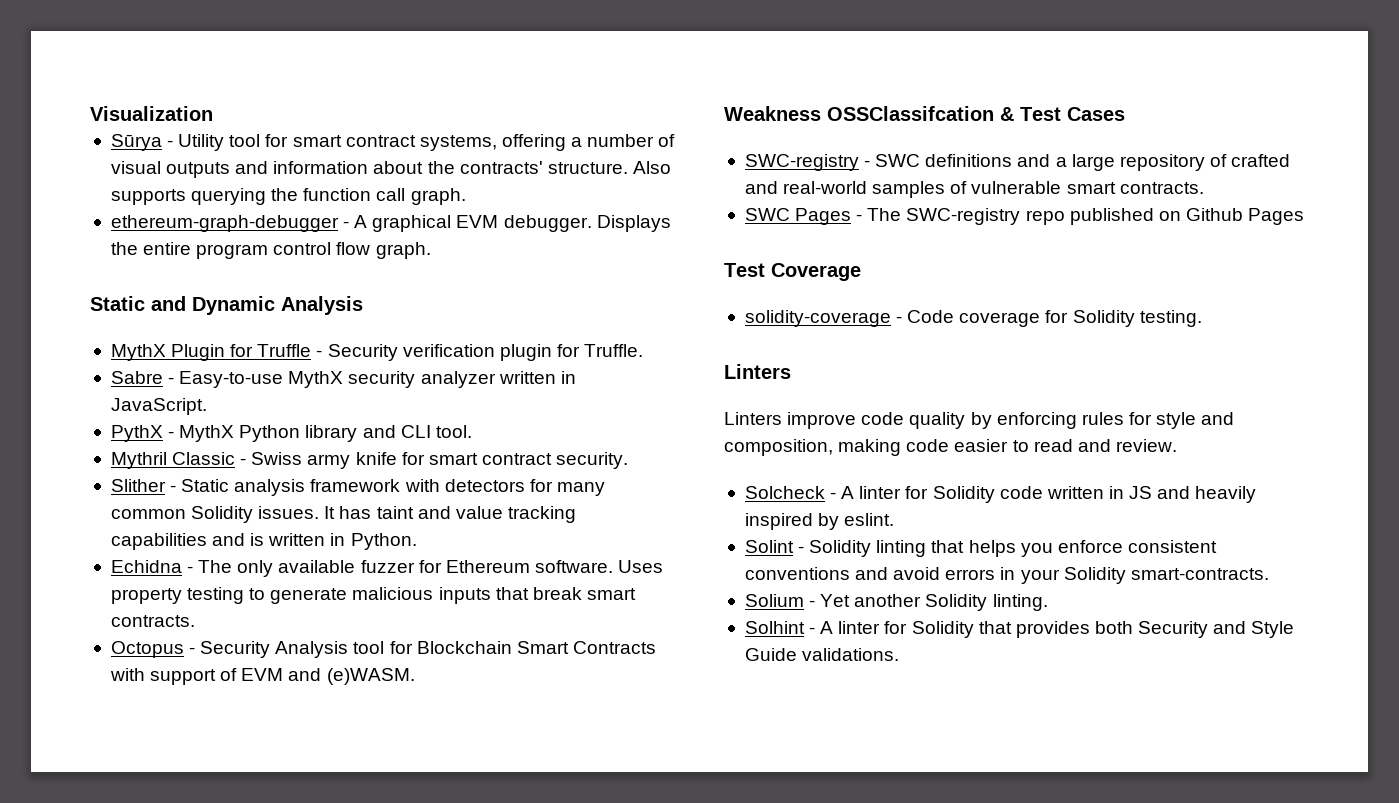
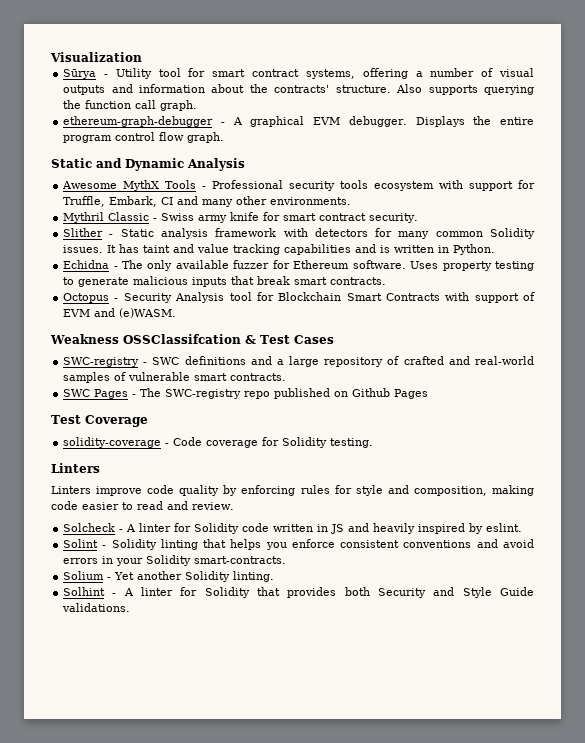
[110,344,644,361] [110,371,576,388] [110,398,207,415] [110,425,472,442] MythX Plugin for Truffle - Security verification plugin for Truffle. // Sabre - Easy-to-use MythX security analyzer written in JavaScript. // PythX - MythX Python library and CLI tool. -> [62,180,535,191] [63,196,352,207] Awesome MythX Tools - Professional security tools ecosystem with support for Truffle, Embark, CI and many other environments.

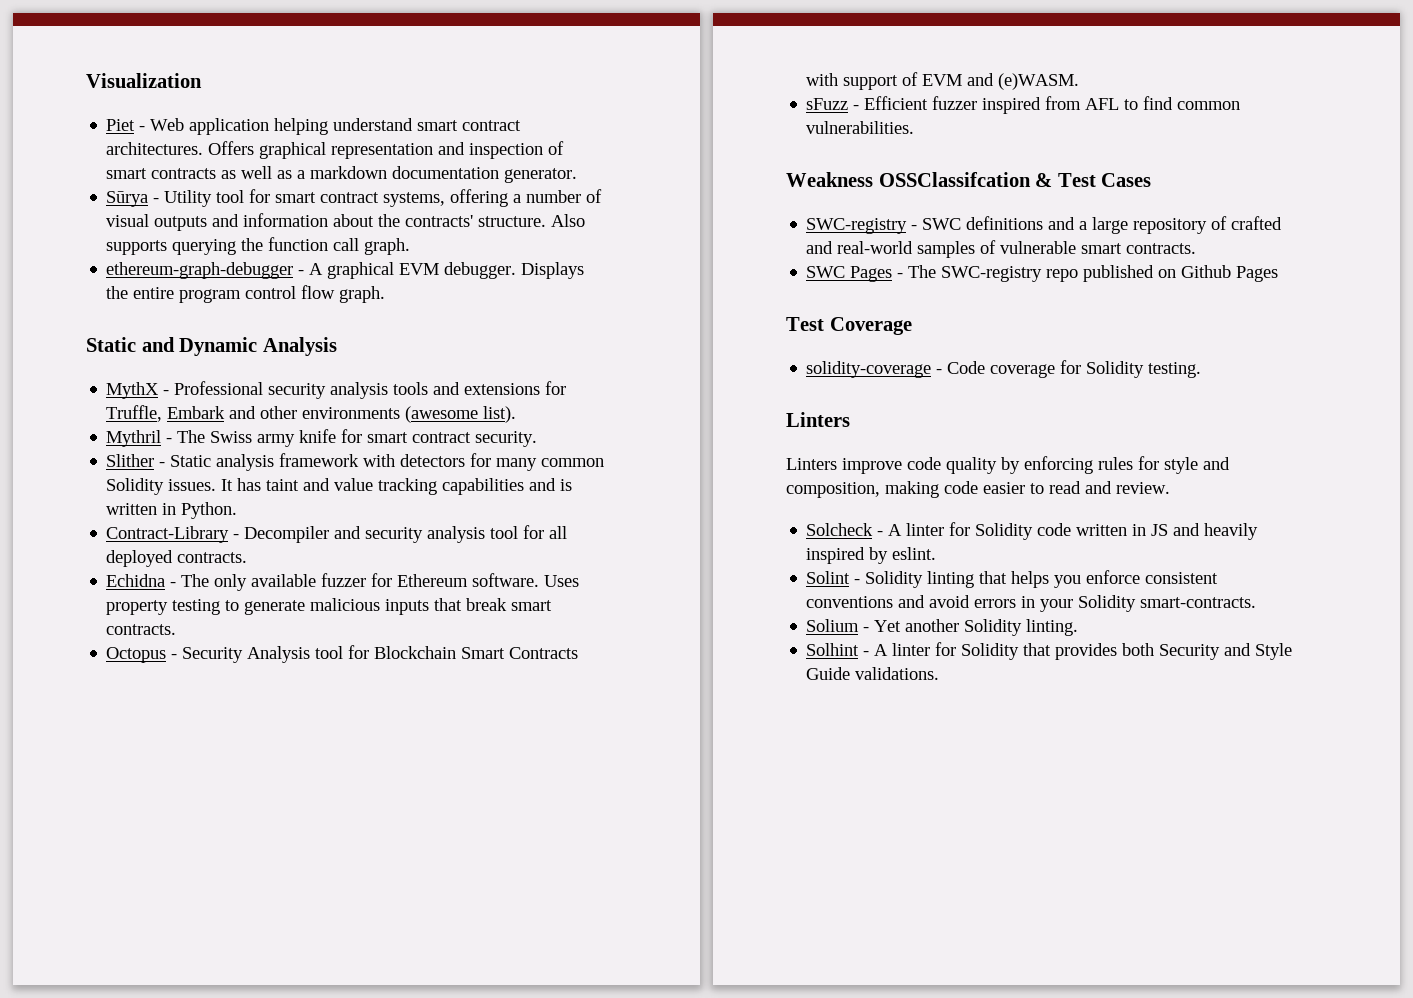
(142, 57) none -> [106,118,522,135] [106,141,565,159] [106,166,578,183] // Piet - Web application helping understand smart contract architectures. Offers graphical representation and inspection of smart contracts as well as a markdown documentation generator.
[62,180,535,191] [63,196,352,207] Awesome MythX Tools - Professional security tools ecosystem with support for Truffle, Embark, CI and many other environments. -> [106,381,567,399] [106,405,517,423] MythX - Professional security analysis tools and extensions for Truffle, Embark and other environments (awesome list).
[108,212,158,221] Classic - -> [166,430,206,443] - The
(496, 249) none -> [106,525,568,543] [106,550,248,567] // Contract-Library - Decompiler and security analysis tool for all deployed contracts.
(177, 313) none -> [806,96,1241,114] [806,121,915,134] // sFuzz - Efficient fuzzer inspired from AFL to find common vulnerabilities.

